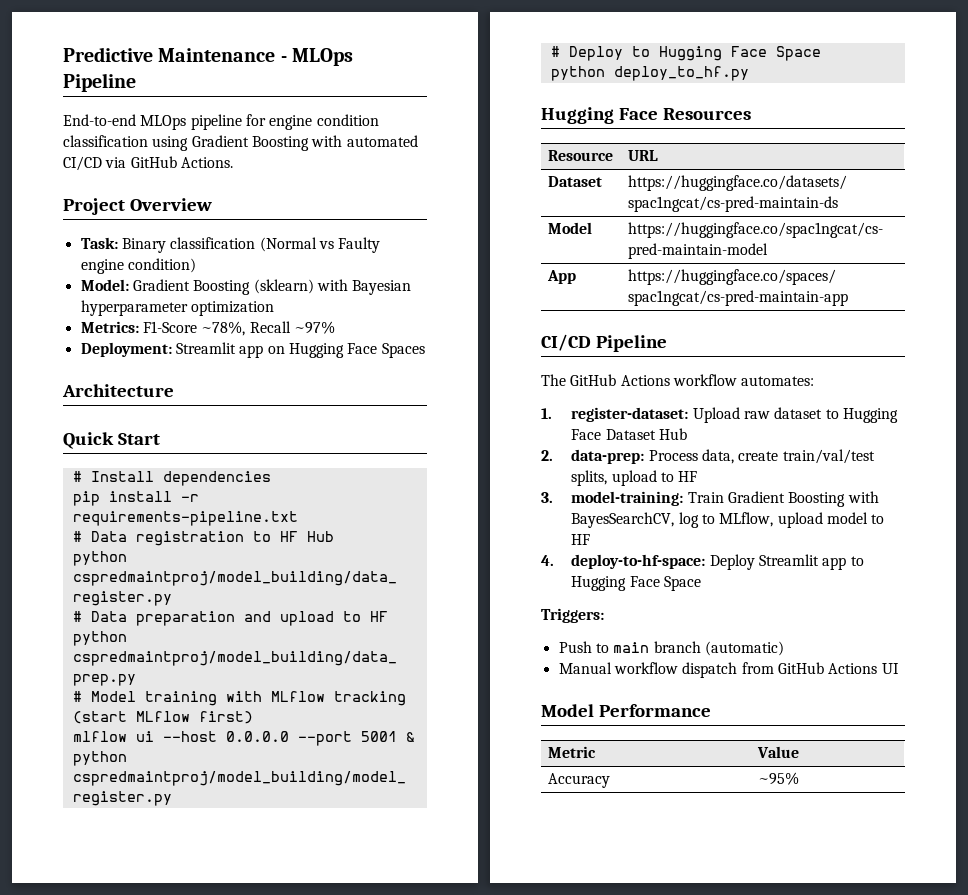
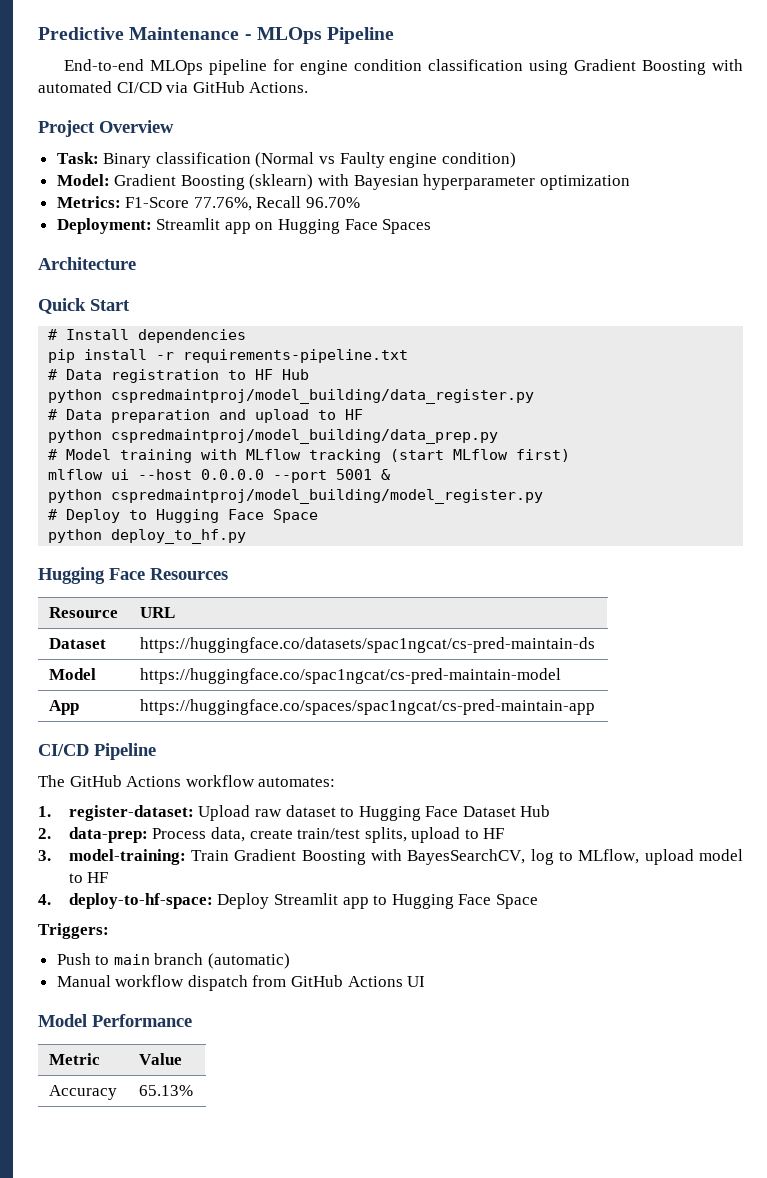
[201,321,335,336] ~78%, Recall ~97% -> [193,196,361,211] 77.76%, Recall 96.70%
[782,449,875,464] train/val/test -> [297,828,361,839] train/test
[758,772,800,785] ~95% -> [138,1085,193,1096] 65.13%

